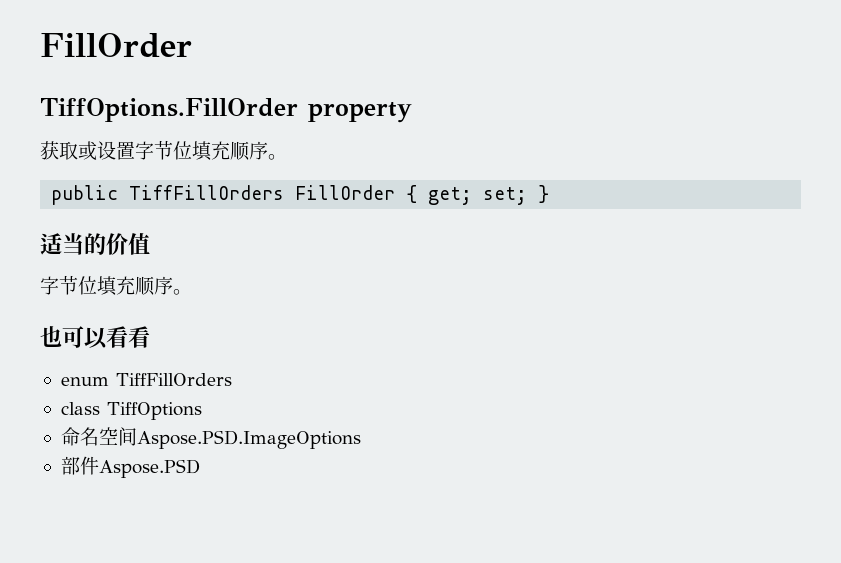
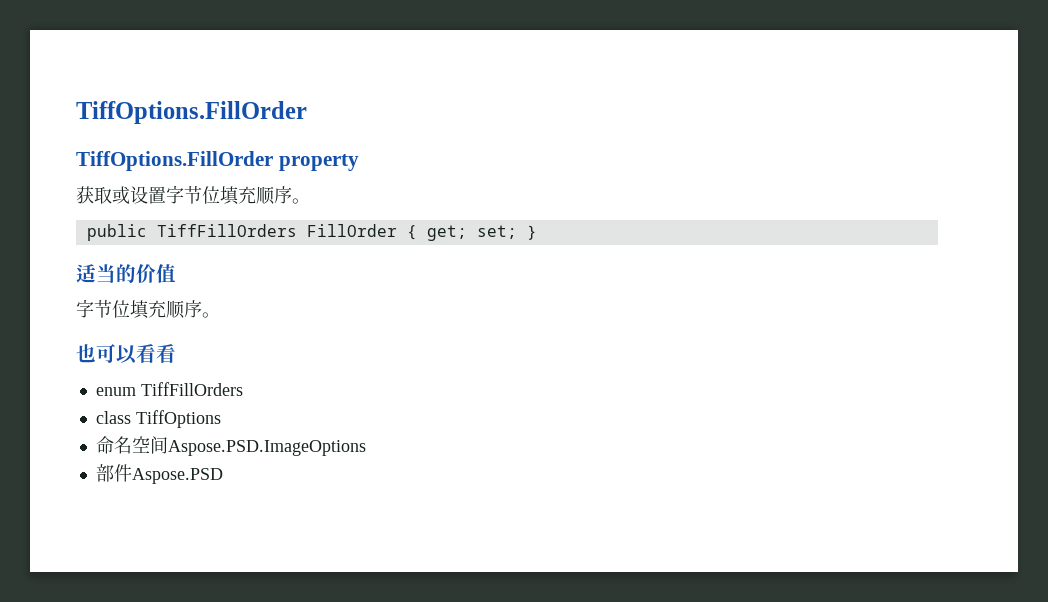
[40,33,192,58] FillOrder -> [76,101,307,124] TiffOptions.FillOrder

